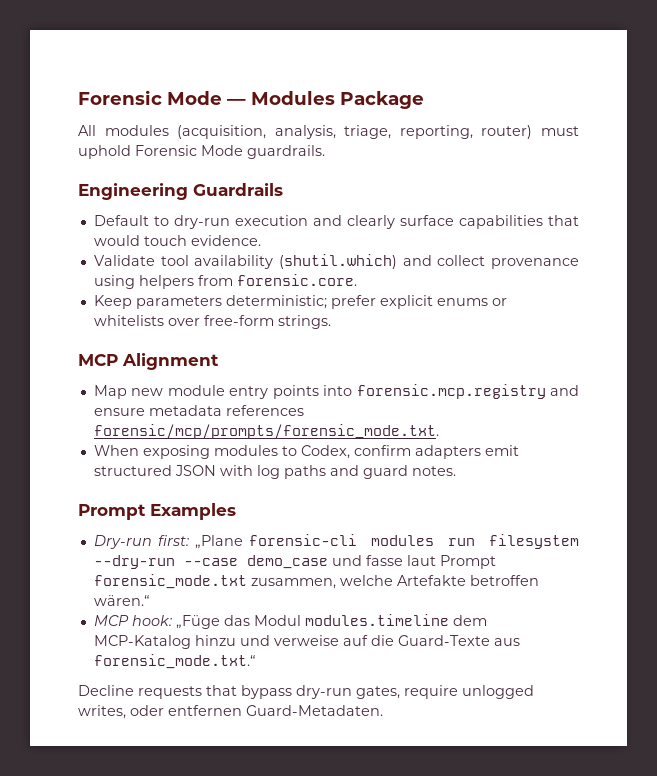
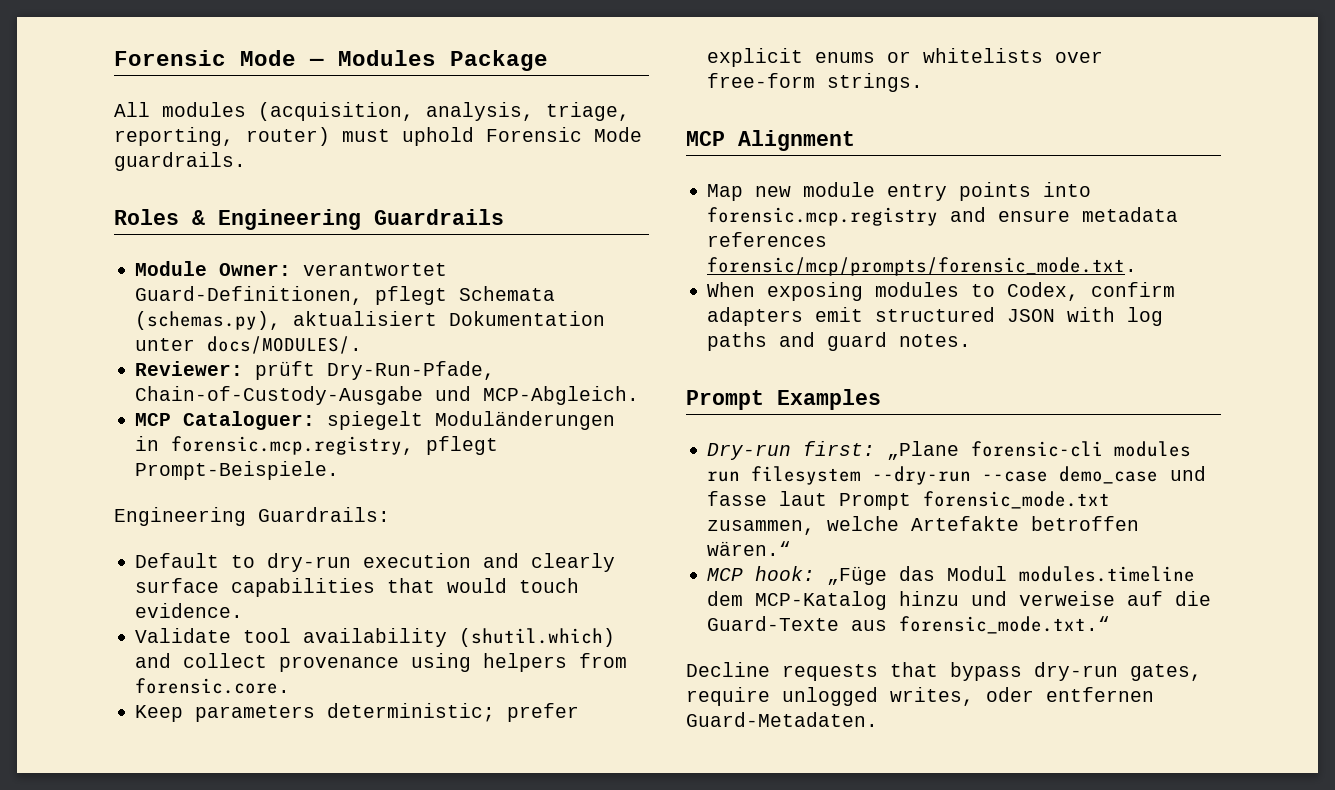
(325, 152) none -> [114,209,205,225] Roles &
(283, 189) none -> [135,261,448,276] [135,286,556,305] [135,311,606,330] [135,336,363,354] [135,361,496,380] [135,386,640,405] [135,411,616,430] [135,436,499,455] [135,461,340,480] [114,507,390,526] // Module Owner: verantwortet Guard-Definitionen, pflegt Schemata (schemas.py), aktualisiert Dokumentation unter docs/MODULES/. // Reviewer: prüft Dry-Run-Pfade, Chain-of-Custody-Ausgabe und MCP-Abgleich. // MCP Cataloguer: spiegelt Moduländerungen in forensic.mcp.registry, pflegt Prompt-Beispiele. // Engineering Guardrails:

